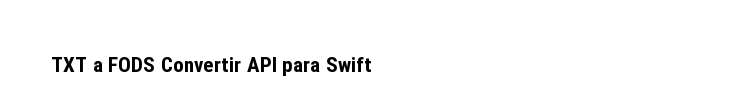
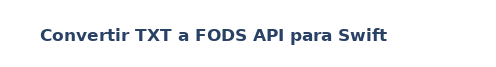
(51, 64) none -> [40,28,130,41] Convertir
[161,57,242,72] Convertir -> (247, 35) none

